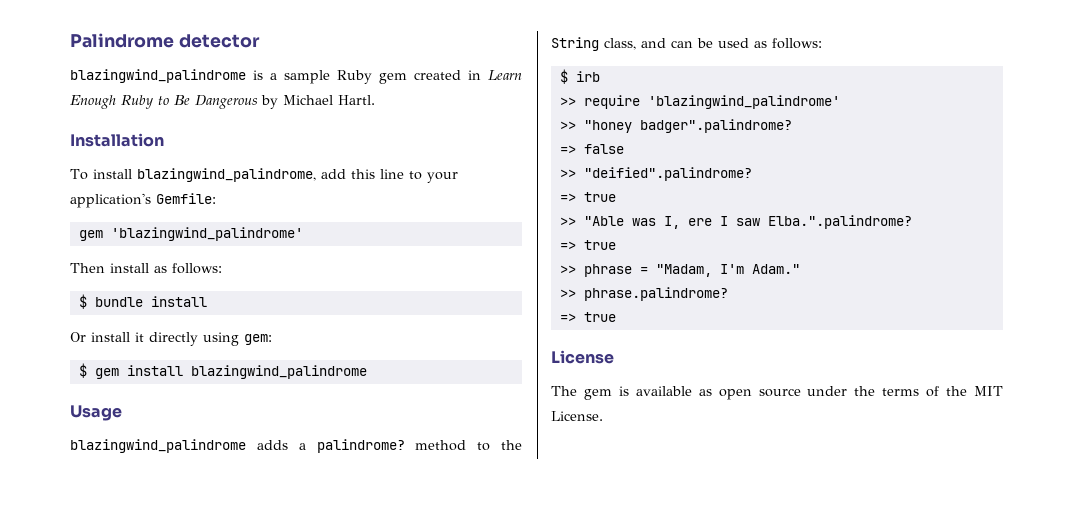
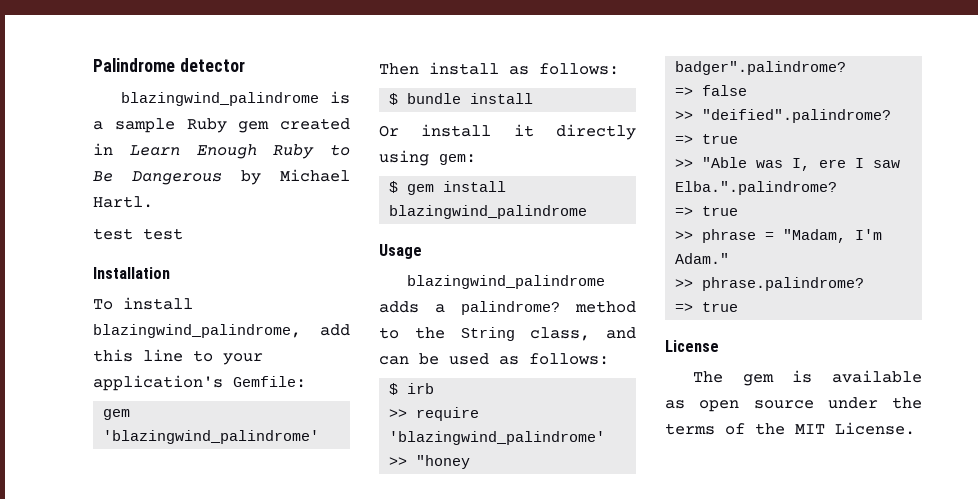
(375, 100) none -> [93,228,183,240] // test test

